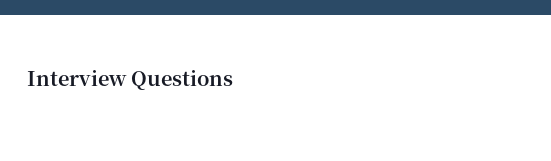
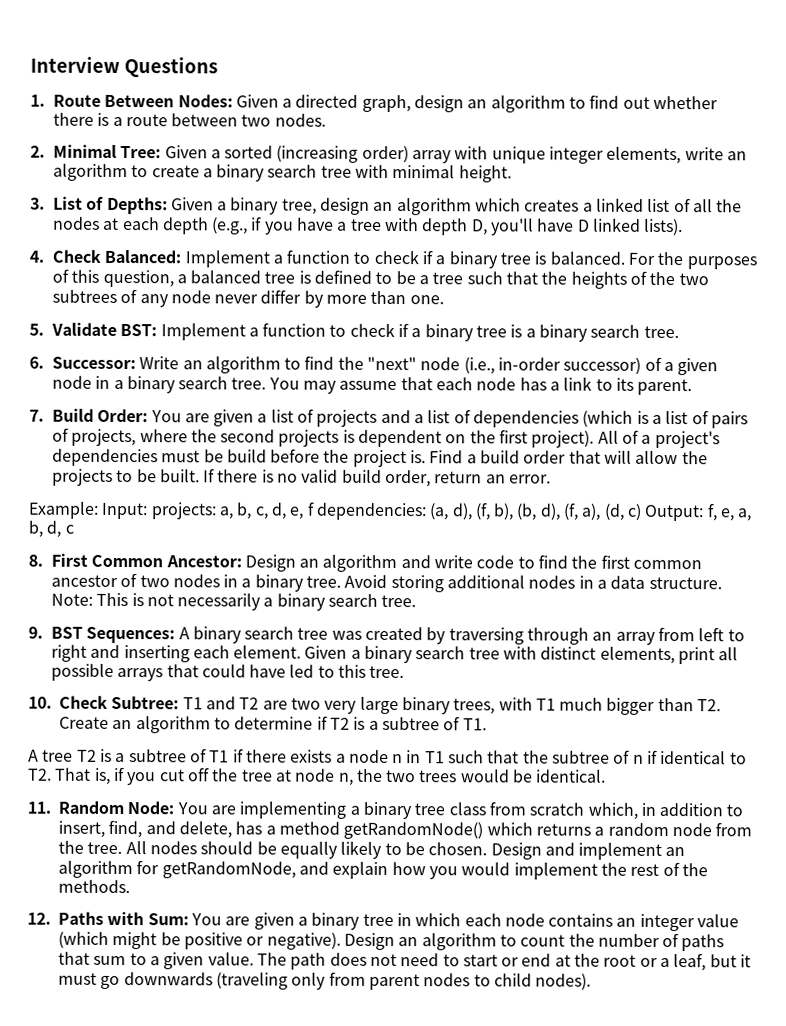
(234, 80) none -> [30,94,719,113] [52,112,326,127] [30,144,748,165] [52,163,512,183] [30,196,743,216] [52,216,684,237] [29,249,757,270] [51,268,709,289] [51,289,444,308] [29,322,679,342] [29,355,719,376] [51,375,693,396] [29,408,748,429] [51,427,720,449] [51,448,708,468] [51,468,552,488] [28,501,753,522] [28,520,74,538] [28,553,703,573] [50,573,722,593] [50,592,417,611] [28,626,745,645] [50,644,739,665] [50,663,405,682] [28,695,722,715] [59,715,487,734] [28,748,747,765] [28,766,607,786] [27,800,744,820] [58,819,753,840] [58,840,686,860] [58,860,708,880] [58,879,130,894] [27,911,740,932] [58,931,725,952] [58,951,752,972] [58,971,592,991] // 1. Route Between Nodes: Given a directed graph, design an algorithm to find out whether there is a route between two nodes. // 2. Minimal Tree: Given a sorted (increasing order) array with unique integer elements, write an algorithm to create a binary search tree with minimal height. // 3. List of Depths: Given a binary tree, design an algorithm which creates a linked list of all the nodes at each depth (e.g., if you have a tree with depth D, you'll have D linked lists). // 4. Check Balanced: Implement a function to check if a binary tree is balanced. For the purposes of this question, a balanced tree is defined to be a tree such that the heights of the two subtrees of any node never differ by more than one. // 5. Validate BST: Implement a function to check if a binary tree is a binary search tree. // 6. Successor: Write an algorithm to find the "next" node (i.e., in-order successor) of a given node in a binary search tree. You may assume that each node has a link to its parent. // 7. Build Order: You are given a list of projects and a list of dependencies (which is a list of pairs of projects, where the second projects is dependent on the first project). All of a project's dependencies must be build before the project is. Find a build order that will allow the projects to be built. If there is no valid build order, return an error. // Example: Input: projects: a, b, c, d, e, f dependencies: (a, d), (f, b), (b, d), (f, a), (d, c) Output: f, e, a, b, d, c // 8. First Common Ancestor: Design an algorithm and write code to find the first common ancestor of two nodes in a binary tree. Avoid storing additional nodes in a data structure. Note: This is not necessarily a binary search tree. // 9. BST Sequences: A binary search tree was created by traversing through an array from left to right and inserting each element. Given a binary search tree with distinct elements, print all possible arrays that could have led to this tree. // 10. Check Subtree: T1 and T2 are two very large binary trees, with T1 much bigger than T2. Create an algorithm to determine if T2 is a subtree of T1. // A tree T2 is a subtree of T1 if there exists a node n in T1 such that the subtree of n if identical to T2. That is, if you cut off the tree at node n, the two trees would be identical. // 11. Random Node: You are implementing a binary tree class from scratch which, in addition to insert, find, and delete, has a method getRandomNode() which returns a random node from the tree. All nodes should be equally likely to be chosen. Design and implement an algorithm for getRandomNode, and explain how you would implement the rest of the methods. // 12. Paths with Sum: You are given a binary tree in which each node contains an integer value (which might be positive or negative). Design an algorithm to count the number of paths that sum to a given value. The path does not need to start or end at the root or a leaf, but it must go downwards (traveling only from parent nodes to child nodes).

